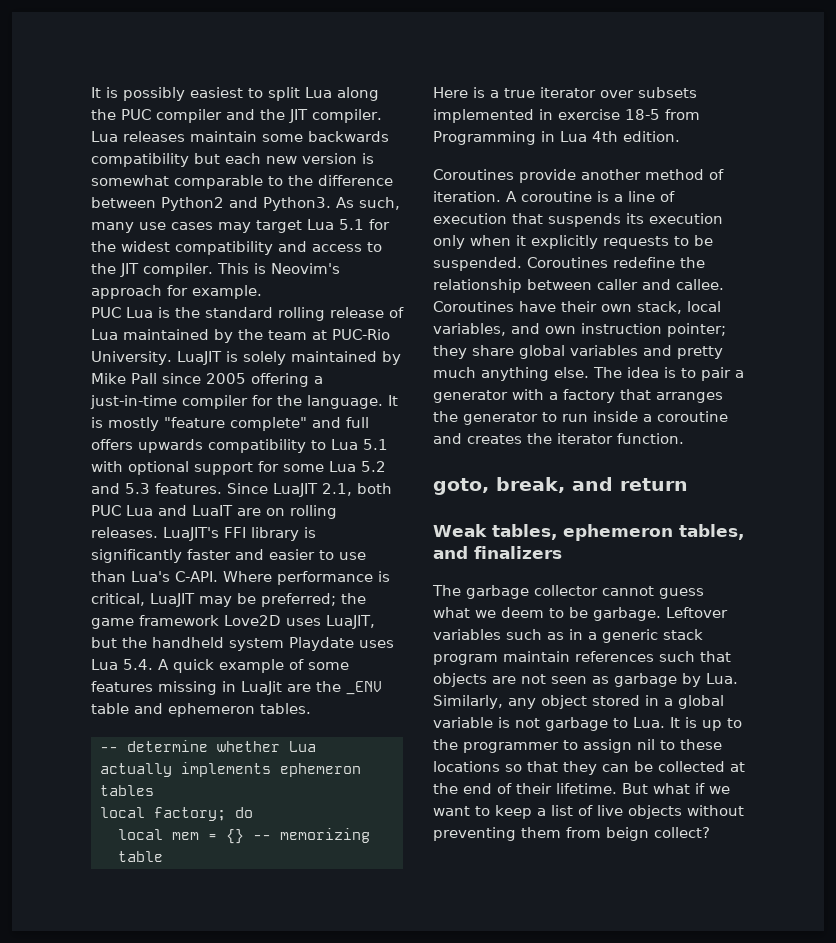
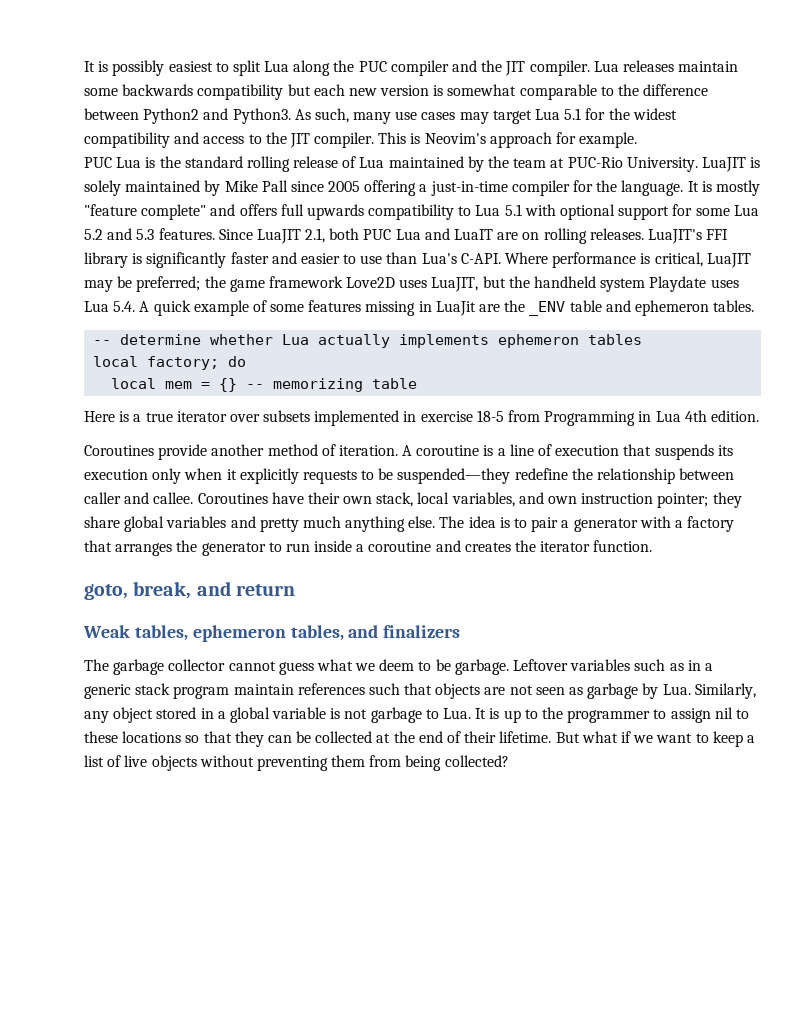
[346,417,369,428] [91,439,133,450] full offers -> [239,204,304,216] offers full
[433,257,608,271] suspended. Coroutines -> [397,468,511,484] suspended—they
[606,827,710,841] beign collect? -> [405,755,509,771] being collected?

